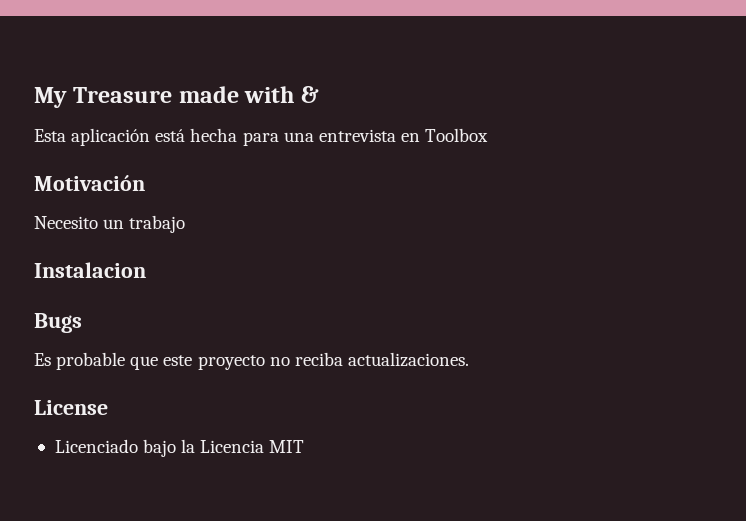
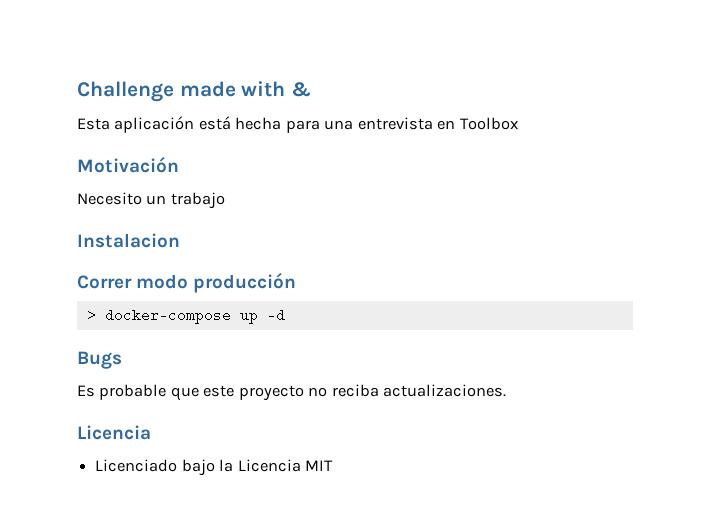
[34,87,173,108] My Treasure -> [77,81,174,102] Challenge
(146, 270) none -> [77,273,297,293] [86,308,285,324] // Correr modo producción // > docker-compose up -d
[34,400,108,415] License -> [77,425,151,440] Licencia

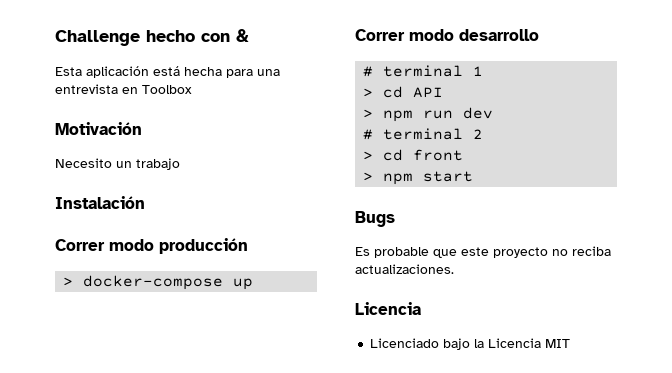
[179,81,286,97] made with -> [146,30,230,42] hecho con
[77,233,180,248] Instalacion -> [55,196,145,209] Instalación
[266,308,285,322] -d -> [355,29,539,41] [363,65,484,77] [363,86,444,98] [363,107,494,122] [363,128,484,140] [363,149,464,161] [363,171,474,185] // Correr modo desarrollo // # terminal 1 // > cd API // > npm run dev // # terminal 2 // > cd front // > npm start

